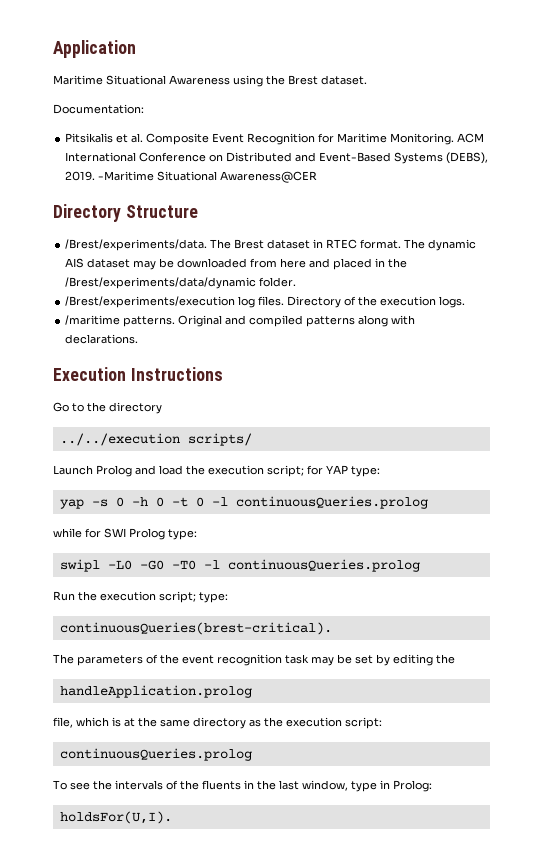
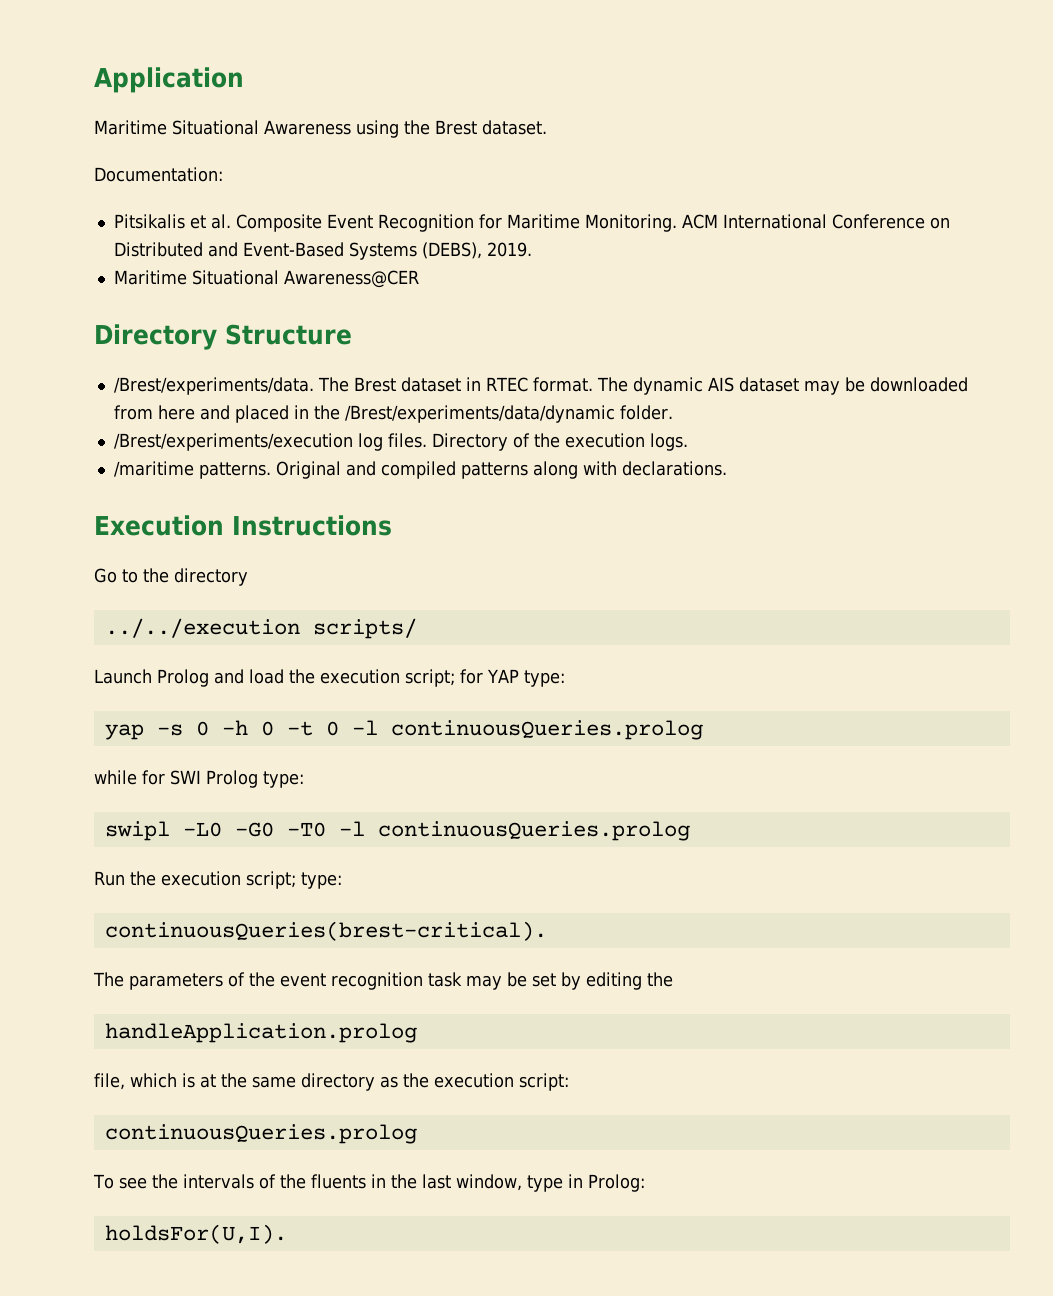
[98,171,155,181] -Maritime -> [113,270,187,285] // Maritime

